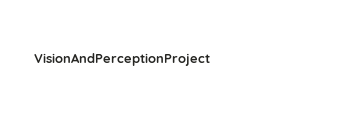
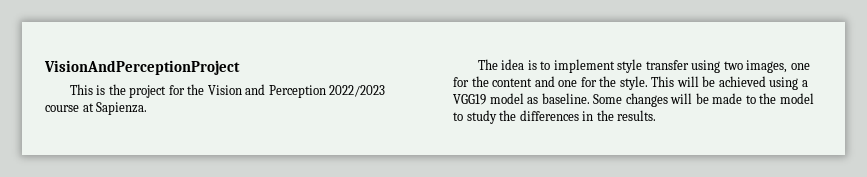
(210, 59) none -> [69,84,386,98] [45,102,148,115] [477,59,810,73] [453,76,808,90] [453,93,814,107] [453,110,657,124] // This is the project for the Vision and Perception 2022/2023 course at Sapienza. // The idea is to implement style transfer using two images, one for the content and one for the style. This will be achieved using a VGG19 model as baseline. Some changes will be made to the model to study the differences in the results.

